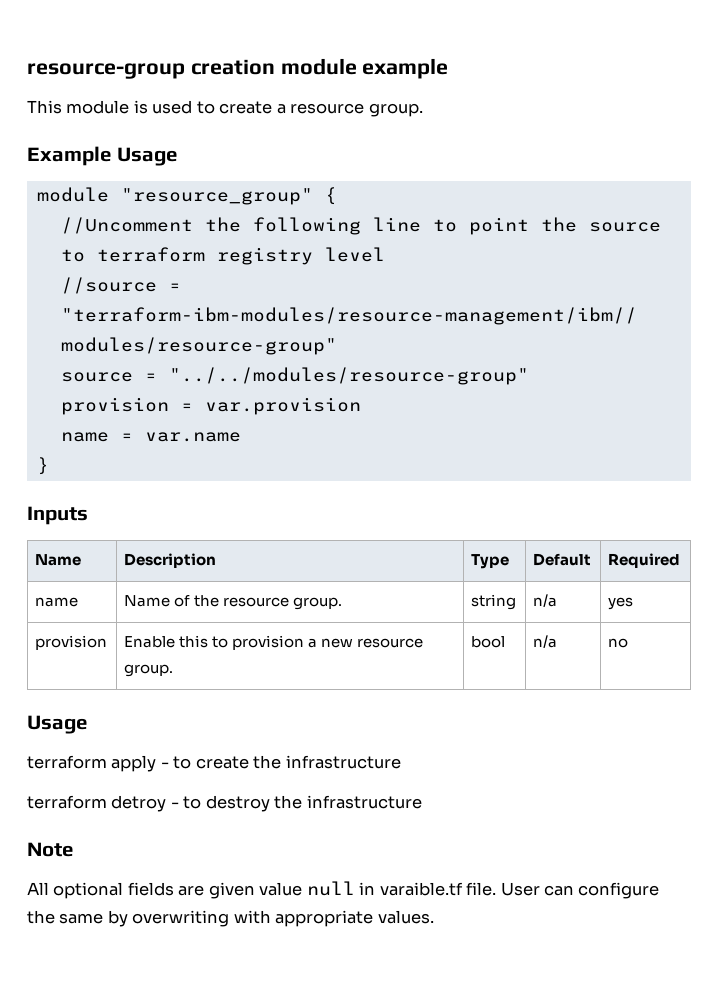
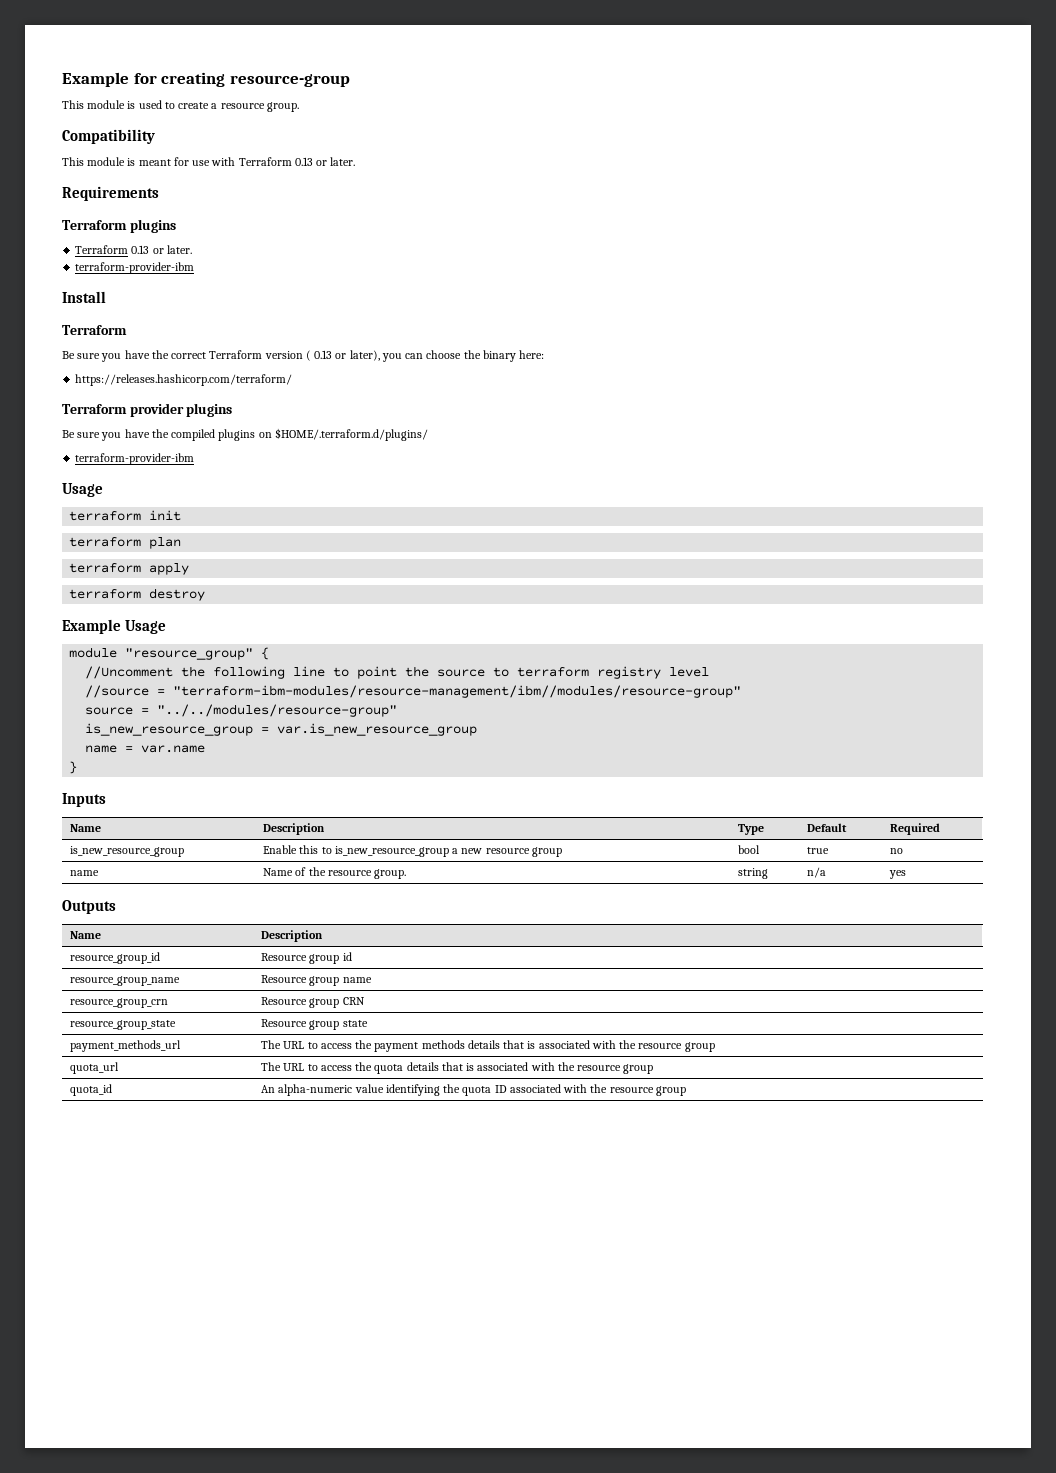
[27,58,449,79] resource-group creation module example -> [62,72,350,87] Example for creating resource-group
(423, 110) none -> [62,129,155,144] [62,157,356,166] [62,186,159,201] [62,219,176,233] [75,245,192,254] [75,262,195,274] [62,291,106,303] [62,325,127,335] [62,350,545,362] [75,374,293,386] [62,403,233,417] [62,428,428,441] [75,453,195,465] [62,483,103,497] [69,510,182,521] [69,537,182,549] [69,563,190,575] [69,588,206,601] // Compatibility // This module is meant for use with Terraform 0.13 or later. // Requirements // Terraform plugins // Terraform 0.13 or later. // terraform-provider-ibm // Install // Terraform // Be sure you have the correct Terraform version ( 0.13 or later), you can choose the binary here: // https://releases.hashicorp.com/terraform/ // Terraform provider plugins // Be sure you have the compiled plugins on $HOME/.terraform.d/plugins/ // terraform-provider-ibm // Usage // terraform init // terraform plan // terraform apply // terraform destroy
[60,397,361,415] provision = var.provision -> [85,723,478,736] is_new_resource_group = var.is_new_resource_group
(681, 560) none -> [70,846,185,857] [263,845,562,857] [738,845,761,854] [807,847,830,854] [890,848,904,854] // is_new_resource_group | Enable this to is_new_resource_group a new resource group | bool | true | no
[35,635,108,650] [124,635,424,650] [124,664,174,677] [471,636,506,648] [533,635,558,648] [608,638,629,648] [27,715,87,734] [27,755,401,772] [27,795,422,812] [27,842,73,857] [27,881,660,899] [27,910,434,927] // provision | Enable this to provision a new resource group. | bool | n/a | no // Usage // terraform apply - to create the infrastructure // terraform detroy - to destroy the infrastructure // Note // All optional fields are given value null in varaible.tf file. User can configure the same by overwriting with appropriate values. -> [62,900,116,914] [70,931,102,939] [261,930,324,942] [70,952,161,964] [261,952,352,964] [70,976,181,986] [261,975,372,986] [70,998,169,1008] [261,997,365,1008] [70,1020,177,1030] [261,1019,368,1030] [70,1040,182,1052] [261,1040,715,1052] [70,1062,120,1074] [261,1062,654,1074] [70,1084,113,1096] [261,1084,686,1096] // Outputs // Name | Description // resource_group_id | Resource group id // resource_group_name | Resource group name // resource_group_crn | Resource group CRN // resource_group_state | Resource group state // payment_methods_url | The URL to access the payment methods details that is associated with the resource group // quota_url | The URL to access the quota details that is associated with the resource group // quota_id | An alpha-numeric value identifying the quota ID associated with the resource group

